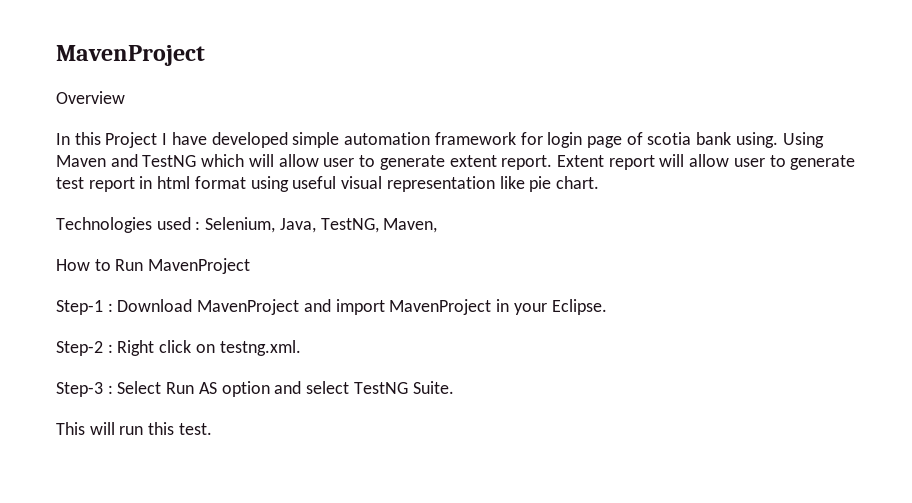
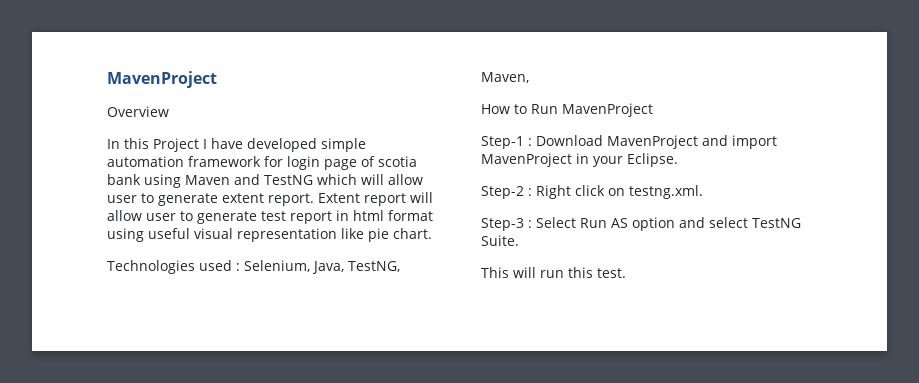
[735,132,824,148] using. Using -> [144,174,181,188] using

